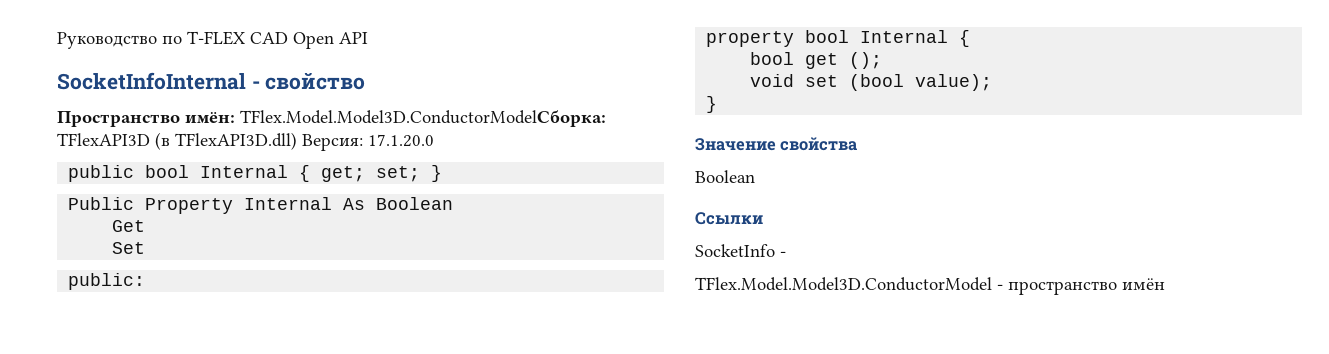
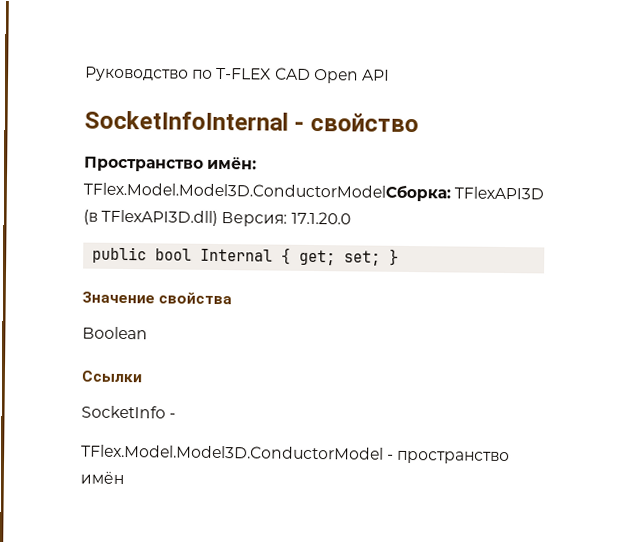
[68,197,454,214] [112,220,146,232] [112,242,146,254] [68,273,146,290] [706,30,971,47] [750,52,883,69] [750,74,993,91] [706,96,718,113] // Public Property Internal As Boolean // Get // Set // public: // property bool Internal { // bool get (); // void set (bool value); // } -> (400, 257) none

